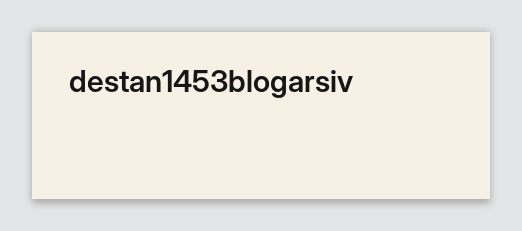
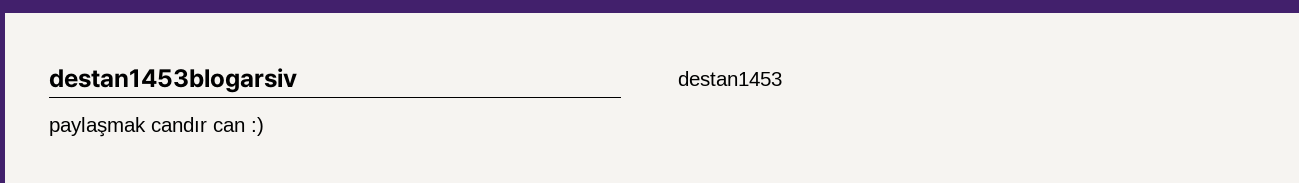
(353, 84) none -> [49,117,264,137] [678,71,782,86] // paylaşmak candır can :) // destan1453

